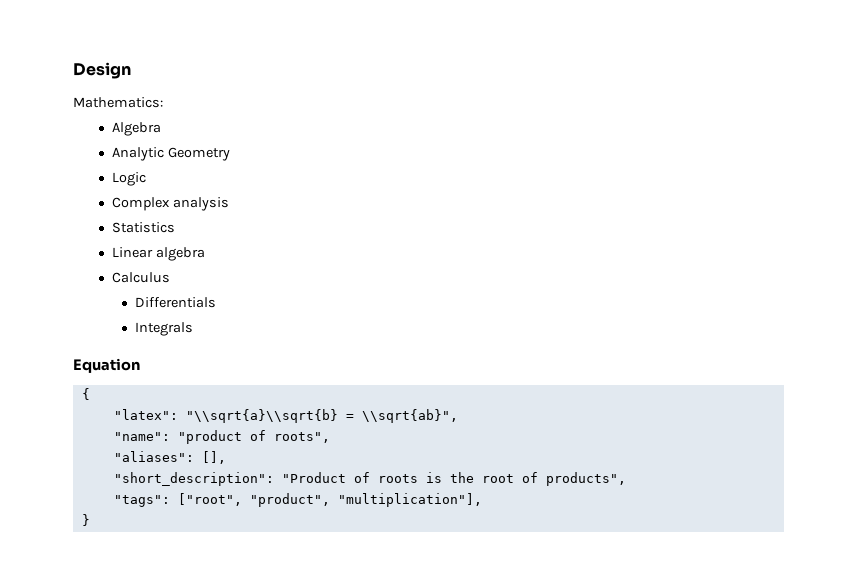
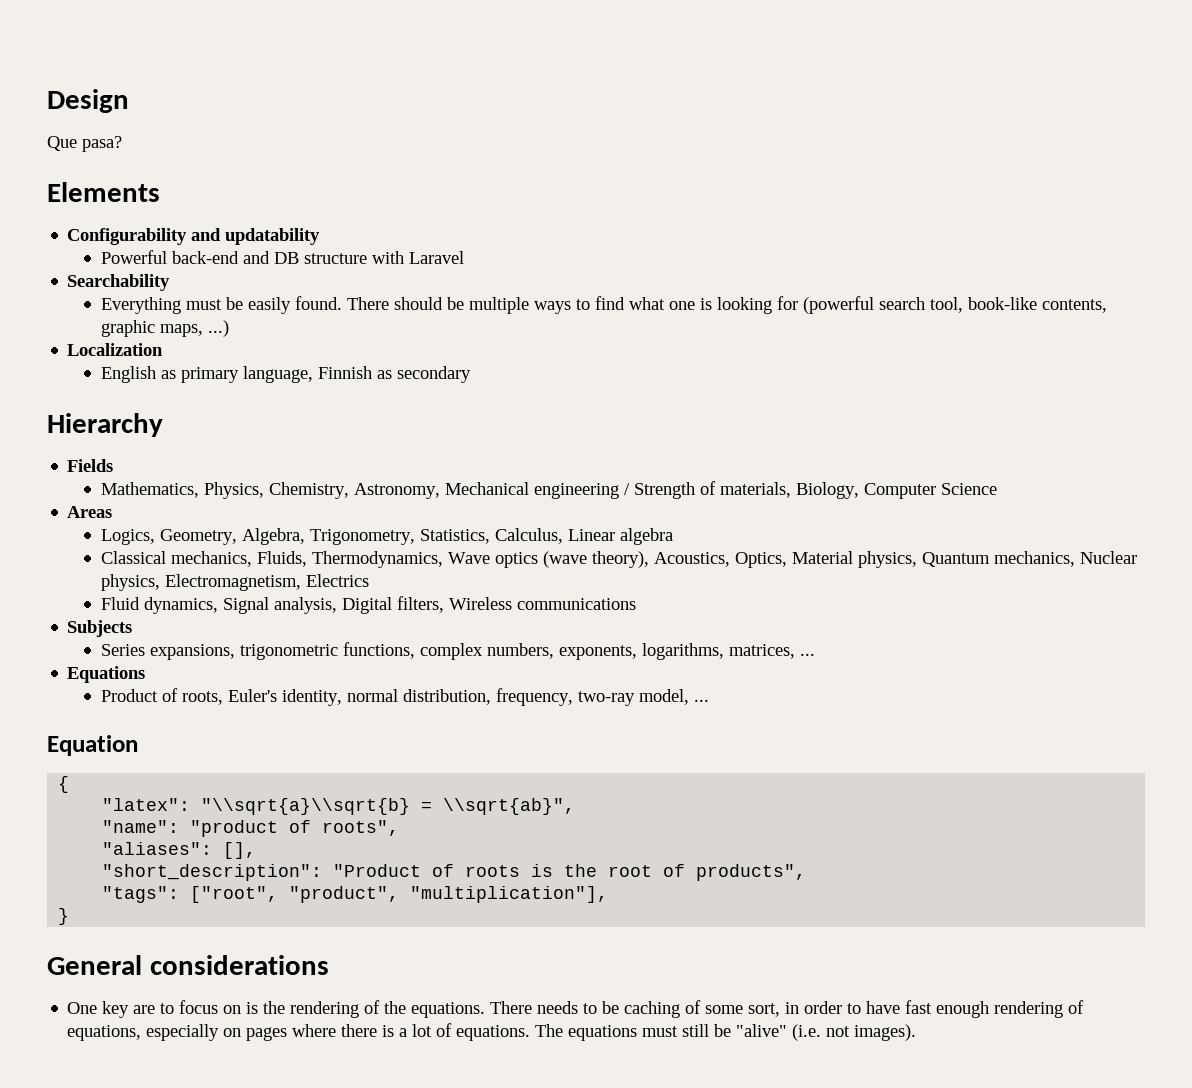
[73,97,163,108] [111,122,161,136] [111,147,230,161] [111,172,146,186] [111,197,229,211] [111,222,175,233] [111,247,205,261] [111,272,170,283] [134,297,216,308] [134,322,193,336] Mathematics: // Algebra // Analytic Geometry // Logic // Complex analysis // Statistics // Linear algebra // Calculus // Differentials // Integrals -> [47,136,122,152] [47,182,160,202] [67,228,321,245] [100,250,464,264] [67,274,171,291] [100,296,1107,314] [100,320,229,337] [67,343,164,356] [100,366,471,383] [47,413,163,437] [67,459,114,472] [100,481,997,499] [67,506,113,518] [100,528,673,545] [100,551,1137,568] [100,574,369,591] [100,596,636,614] [67,620,133,637] [100,642,815,660] [67,666,146,683] [100,688,709,706] Que pasa? // Elements // Configurability and updatability // Powerful back-end and DB structure with Laravel // Searchability // Everything must be easily found. There should be multiple ways to find what one is looking for (powerful search tool, book-like contents, graphic maps, ...) // Localization // English as primary language, Finnish as secondary // Hierarchy // Fields // Mathematics, Physics, Chemistry, Astronomy, Mechanical engineering / Strength of materials, Biology, Computer Science // Areas // Logics, Geometry, Algebra, Trigonometry, Statistics, Calculus, Linear algebra // Classical mechanics, Fluids, Thermodynamics, Wave optics (wave theory), Acoustics, Optics, Material physics, Quantum mechanics, Nuclear physics, Electromagnetism, Electrics // Fluid dynamics, Signal analysis, Digital filters, Wireless communications // Subjects // Series expansions, trigonometric functions, complex numbers, exponents, logarithms, matrices, ... // Equations // Product of roots, Euler's identity, normal distribution, frequency, two-ray model, ...
(90, 520) none -> [47,955,329,975] [67,1000,1085,1018] [67,1023,917,1041] // General considerations // One key are to focus on is the rendering of the equations. There needs to be caching of some sort, in order to have fast enough rendering of equations, especially on pages where there is a lot of equations. The equations must still be "alive" (i.e. not images).

